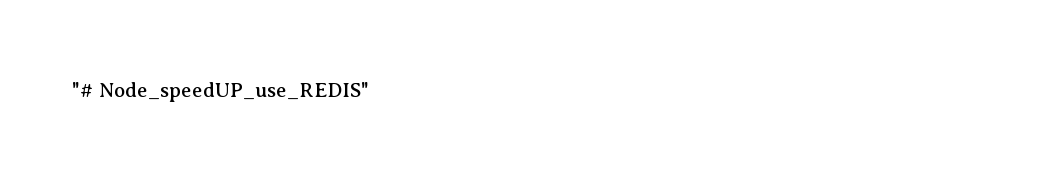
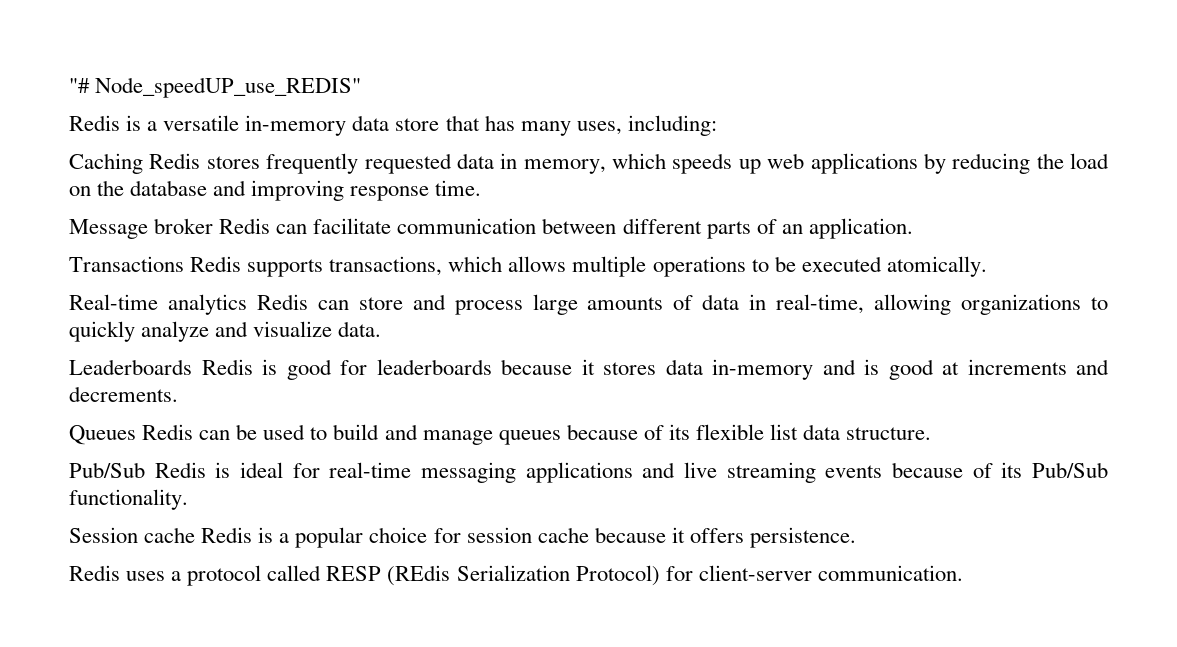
(369, 92) none -> [69,115,717,136] [69,153,1109,174] [69,180,482,201] [69,218,913,239] [69,256,987,277] [69,294,1108,315] [69,321,382,342] [69,359,1109,380] [69,386,178,402] [69,424,932,445] [69,462,1108,483] [69,489,188,510] [69,527,856,548] [69,565,963,586] // Redis is a versatile in-memory data store that has many uses, including: // Caching Redis stores frequently requested data in memory, which speeds up web applications by reducing the load on the database and improving response time. // Message broker Redis can facilitate communication between different parts of an application. // Transactions Redis supports transactions, which allows multiple operations to be executed atomically. // Real-time analytics Redis can store and process large amounts of data in real-time, allowing organizations to quickly analyze and visualize data. // Leaderboards Redis is good for leaderboards because it stores data in-memory and is good at increments and decrements. // Queues Redis can be used to build and manage queues because of its flexible list data structure. // Pub/Sub Redis is ideal for real-time messaging applications and live streaming events because of its Pub/Sub functionality. // Session cache Redis is a popular choice for session cache because it offers persistence. // Redis uses a protocol called RESP (REdis Serialization Protocol) for client-server communication.

